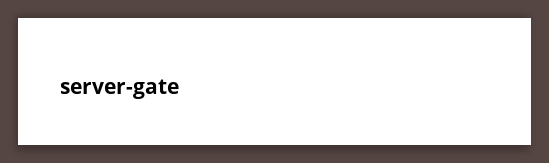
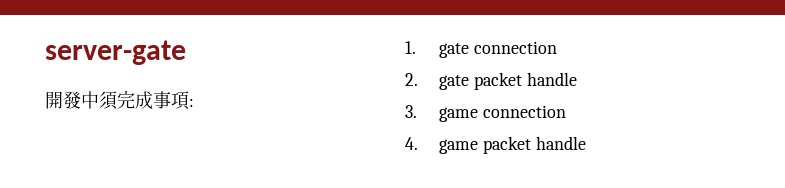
(179, 89) none -> [45,90,194,110] [405,41,557,58] [405,72,577,90] [405,105,566,122] [405,136,586,154] // 開發中須完成事項: // 1. gate connection // 2. gate packet handle // 3. game connection // 4. game packet handle

